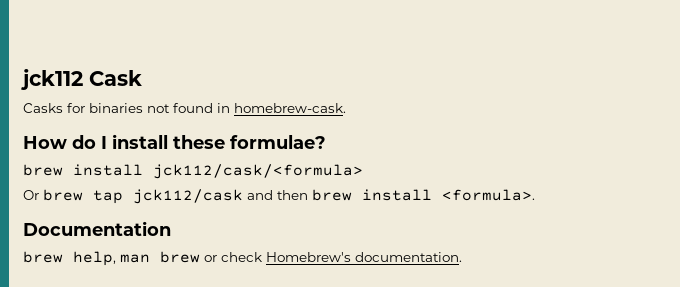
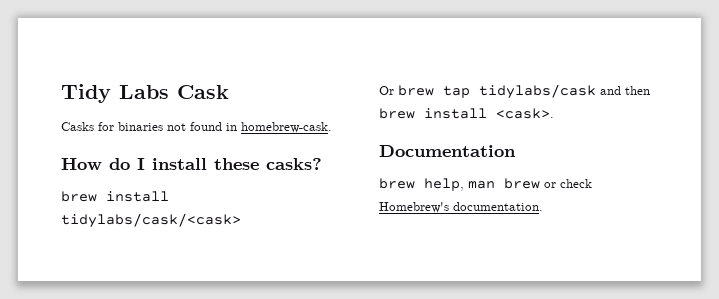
[21,69,83,90] jck112 -> [61,84,169,103] Tidy Labs
[230,135,326,149] [23,164,363,179] formulae? // brew install jck112/cask/<formula> -> [266,158,322,170] [61,191,169,202] [61,213,241,228] casks? // brew install tidylabs/cask/<cask>
[133,189,243,204] jck112/cask -> [479,84,596,99] tidylabs/cask
[442,189,535,201] <formula>. -> [496,108,554,119] <cask>.

